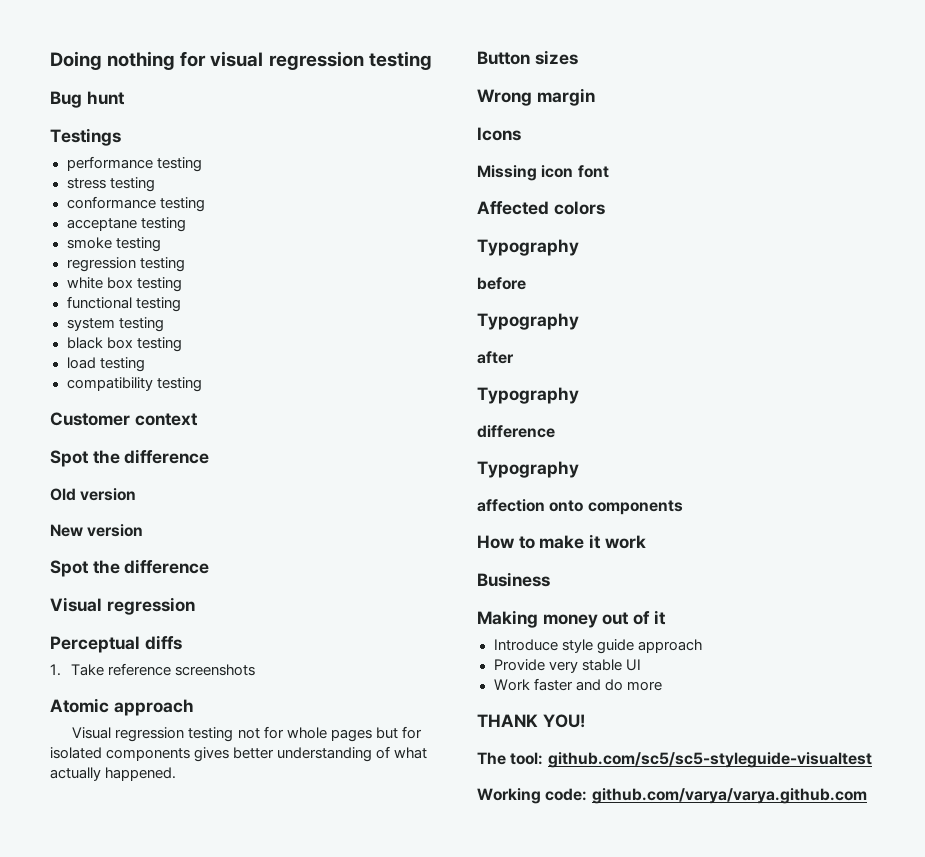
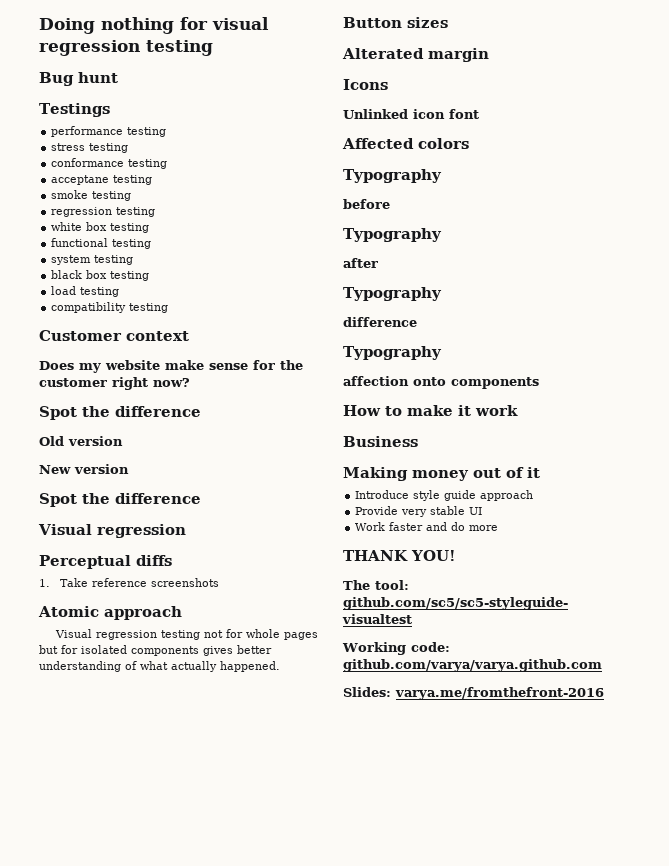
(198, 419) none -> [39,360,303,373] [39,377,190,390] // Does my website make sense for the customer right now?
[477,89,532,106] Wrong -> [342,48,424,59] Alterated
[477,165,537,181] Missing -> [343,109,408,119] Unlinked
(867, 796) none -> [343,687,604,700] // Slides: varya.me/fromthefront-2016

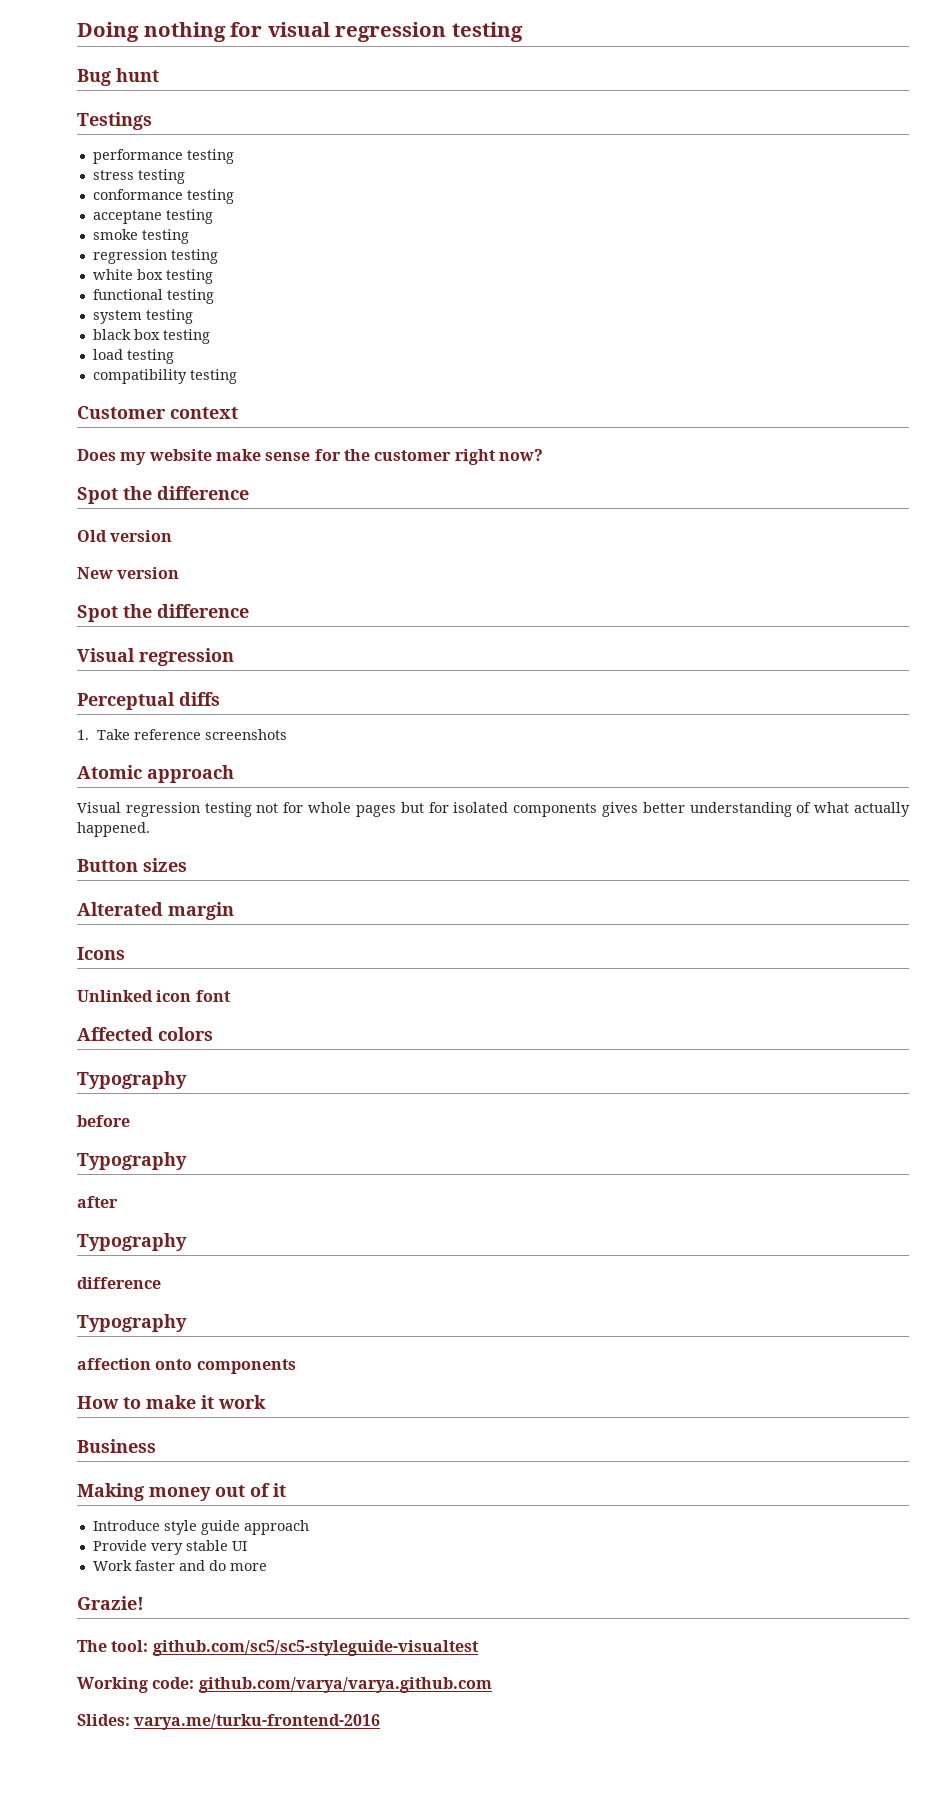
[343,550,456,561] THANK YOU! -> [77,1596,144,1610] Grazie!
[395,687,604,700] varya.me/fromthefront-2016 -> [134,1714,381,1730] varya.me/turku-frontend-2016

